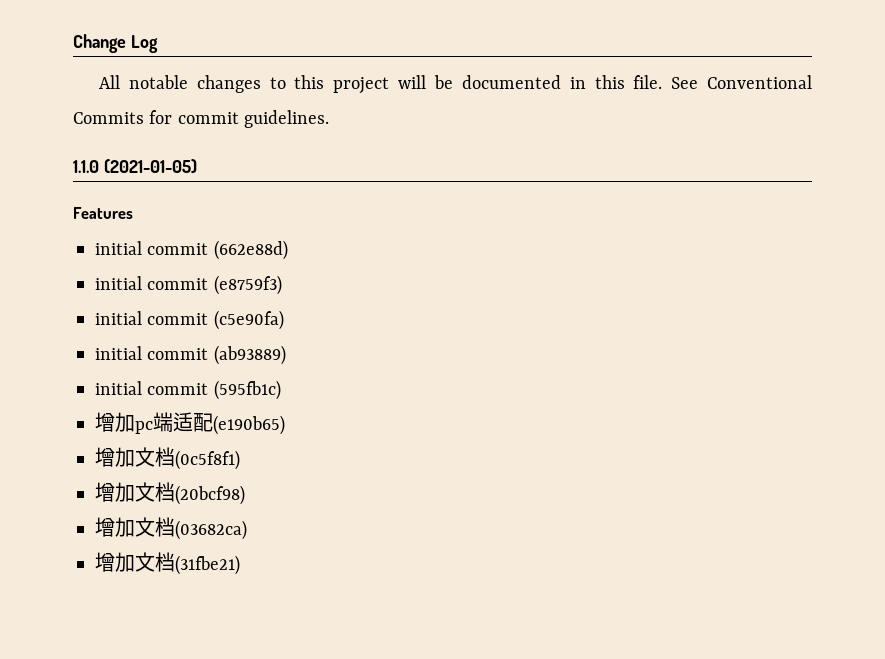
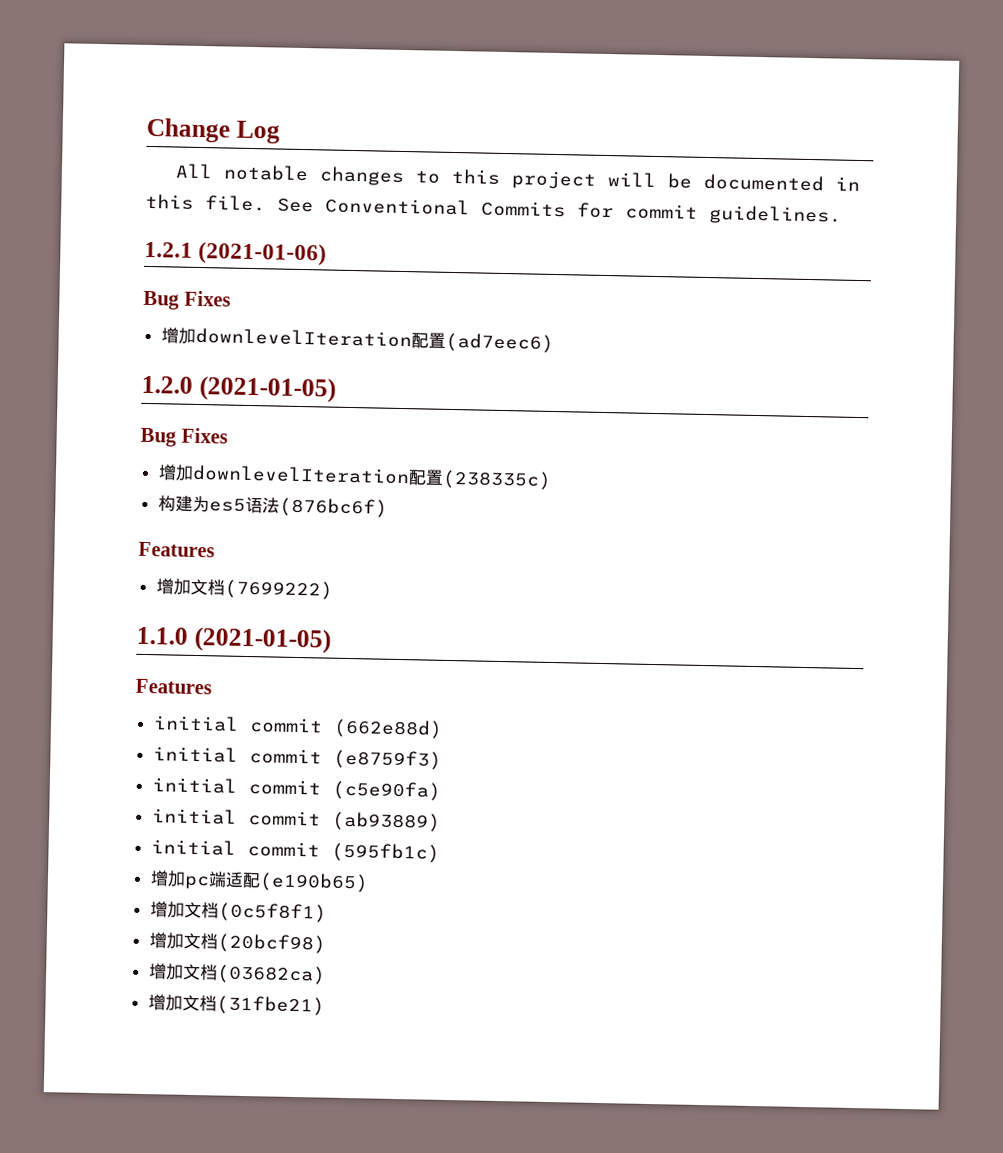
(330, 119) none -> [144,241,328,266] [143,290,231,310] [160,327,554,353] [141,375,336,403] [140,427,228,447] [157,464,552,490] [157,495,388,518] [138,541,215,558] [155,578,333,600] // 1.2.1 (2021-01-06) // Bug Fixes // 增加downlevelIteration配置(ad7eec6) // 1.2.0 (2021-01-05) // Bug Fixes // 增加downlevelIteration配置(238335c) // 构建为es5语法(876bc6f) // Features // 增加文档(7699222)

